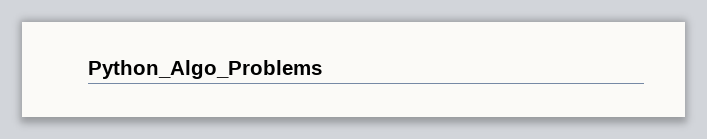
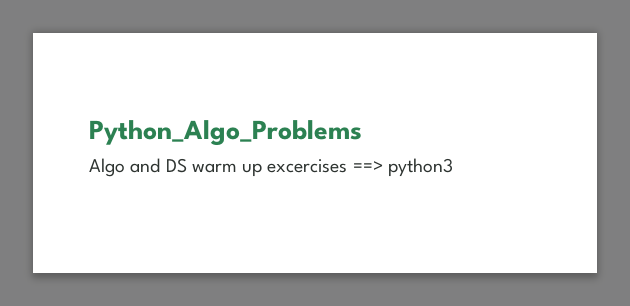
(322, 69) none -> [89,158,453,177] // Algo and DS warm up excercises ==> python3

